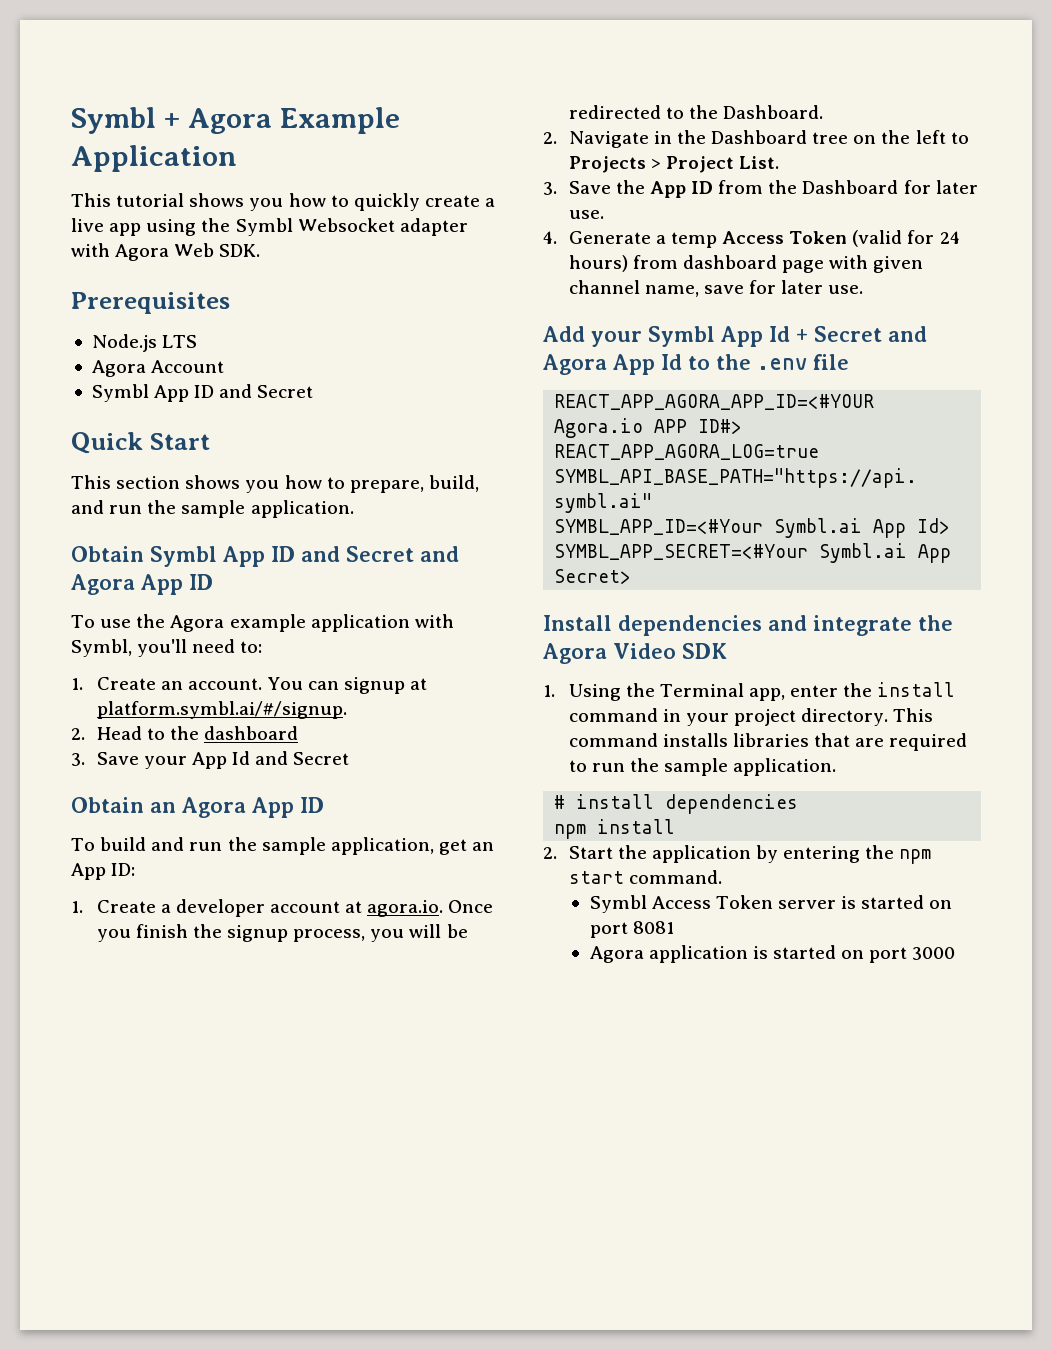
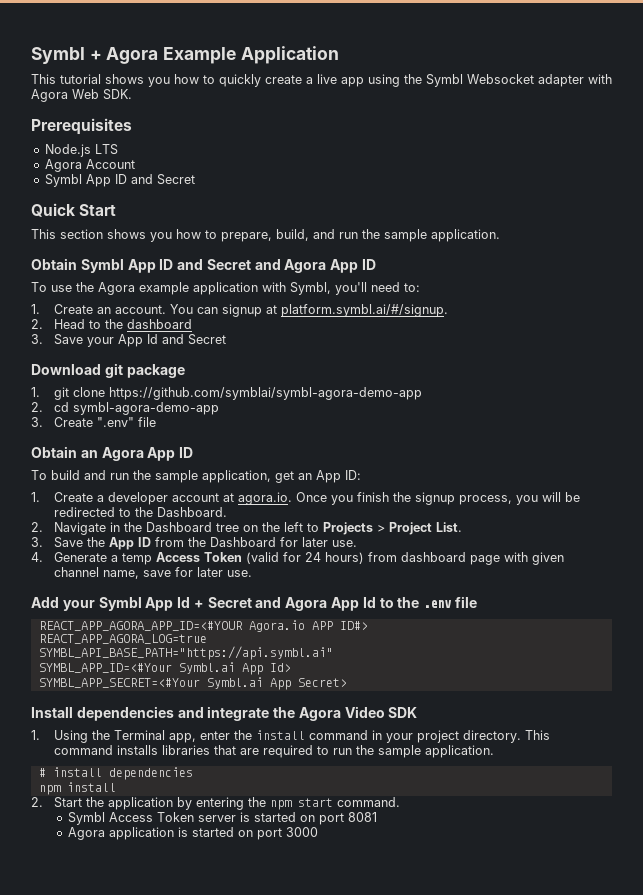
(350, 758) none -> [31,363,185,378] [31,387,423,400] [31,402,220,415] [31,417,157,427] // Download git package // 1. git clone https://github.com/symblai/symbl-agora-demo-app // 2. cd symbl-agora-demo-app // 3. Create ".env" file

